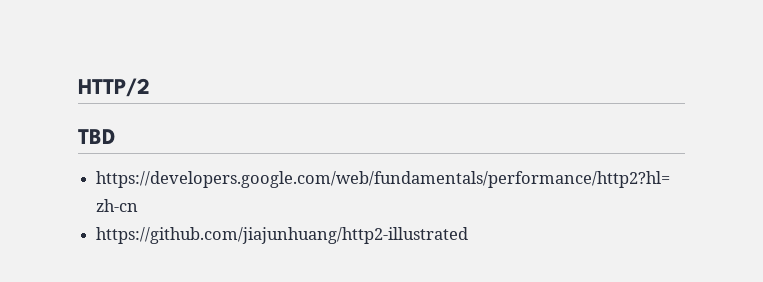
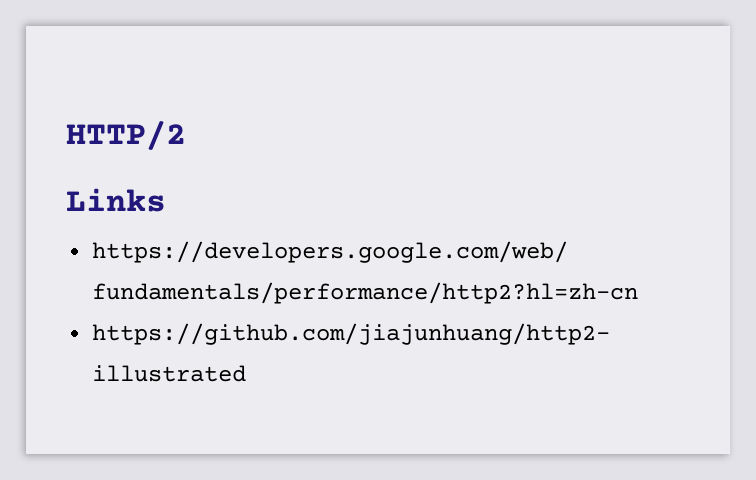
[78,129,115,144] TBD -> [66,188,166,212] Links

